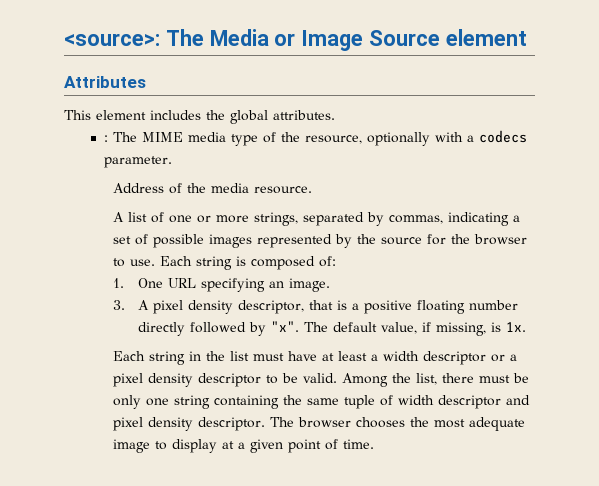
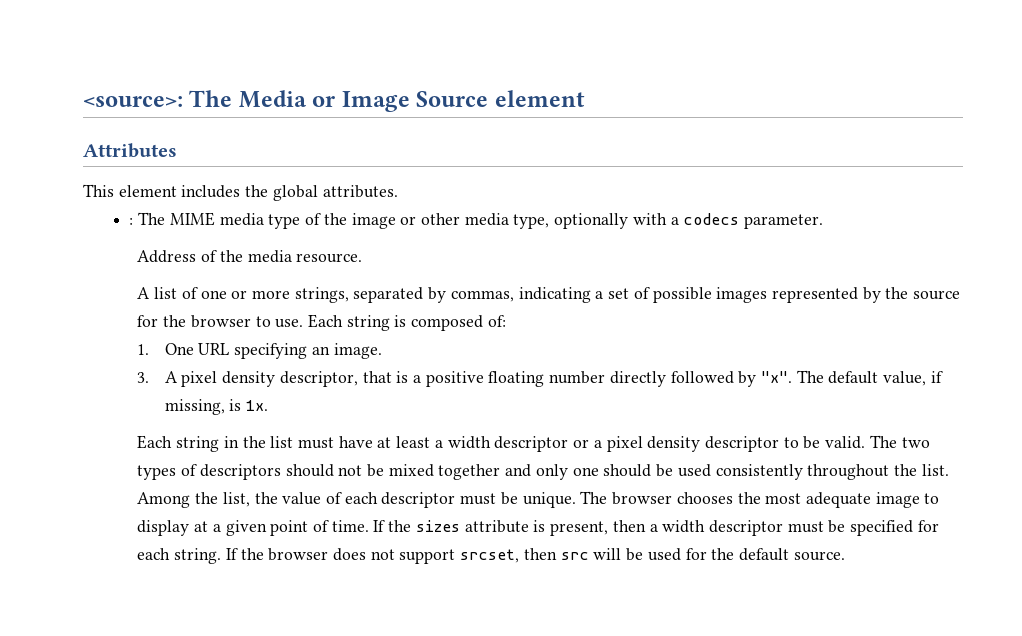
[304,135,362,144] resource, -> [351,213,550,229] image or other media type,
[342,373,530,387] [113,395,531,409] [113,417,266,431] Among the list, there must be only one string containing the same tuple of width descriptor and pixel density descriptor. -> [869,435,930,448] [137,464,949,480] [137,492,576,508] The two types of descriptors should not be mixed together and only one should be used consistently throughout the list. Among the list, the value of each descriptor must be unique.
(375, 444) none -> [373,520,939,536] [137,548,845,564] If the sizes attribute is present, then a width descriptor must be specified for each string. If the browser does not support srcset, then src will be used for the default source.

